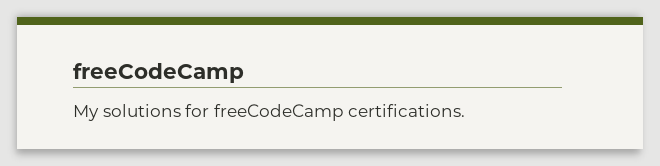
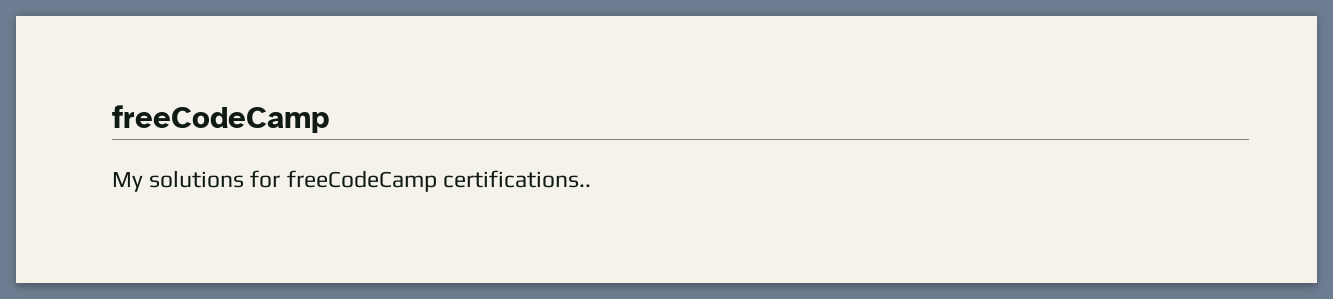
[348,104,466,117] certifications. -> [442,170,591,188] certifications..

